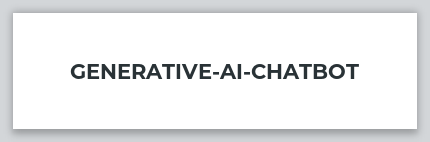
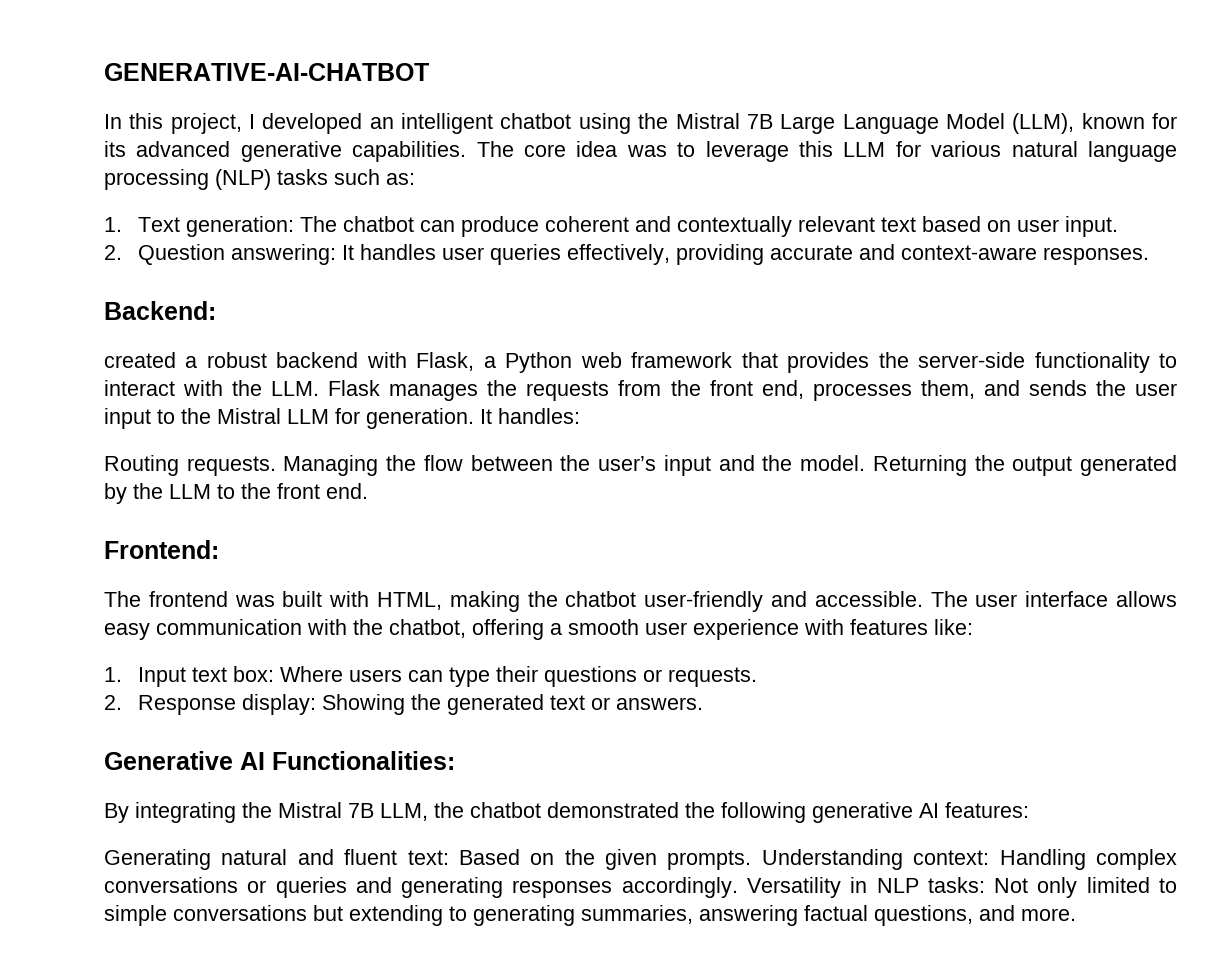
(359, 71) none -> [104,113,1178,134] [104,141,1177,162] [104,169,415,190] [104,216,1118,237] [104,244,1149,265] [104,301,216,320] [104,352,1177,373] [104,380,1177,401] [104,408,580,429] [104,455,1178,476] [104,483,368,504] [104,540,219,559] [104,591,1177,612] [104,619,973,640] [104,666,757,687] [104,694,703,715] [104,751,455,770] [104,802,1029,823] [104,849,1177,870] [104,877,1178,898] [104,905,1076,926] // In this project, I developed an intelligent chatbot using the Mistral 7B Large Language Model (LLM), known for its advanced generative capabilities. The core idea was to leverage this LLM for various natural language processing (NLP) tasks such as: // 1. Text generation: The chatbot can produce coherent and contextually relevant text based on user input. // 2. Question answering: It handles user queries effectively, providing accurate and context-aware responses. // Backend: // created a robust backend with Flask, a Python web framework that provides the server-side functionality to interact with the LLM. Flask manages the requests from the front end, processes them, and sends the user input to the Mistral LLM for generation. It handles: // Routing requests. Managing the flow between the user’s input and the model. Returning the output generated by the LLM to the front end. // Frontend: // The frontend was built with HTML, making the chatbot user-friendly and accessible. The user interface allows easy communication with the chatbot, offering a smooth user experience with features like: // 1. Input text box: Where users can type their questions or requests. // 2. Response display: Showing the generated text or answers. // Generative AI Functionalities: // By integrating the Mistral 7B LLM, the chatbot demonstrated the following generative AI features: // Generating natural and fluent text: Based on the given prompts. Understanding context: Handling complex conversations or queries and generating responses accordingly. Versatility in NLP tasks: Not only limited to simple conversations but extending to generating summaries, answering factual questions, and more.

